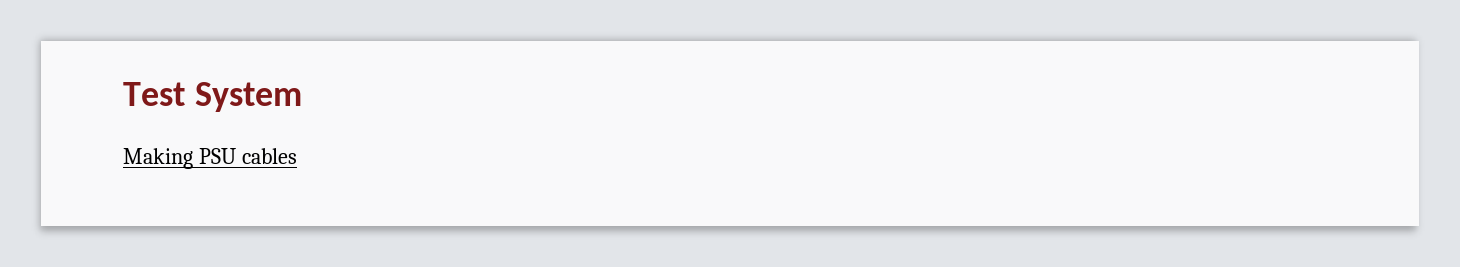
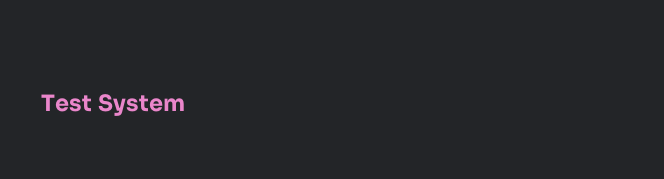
[123,148,297,169] // Making PSU cables -> (186, 105) none

